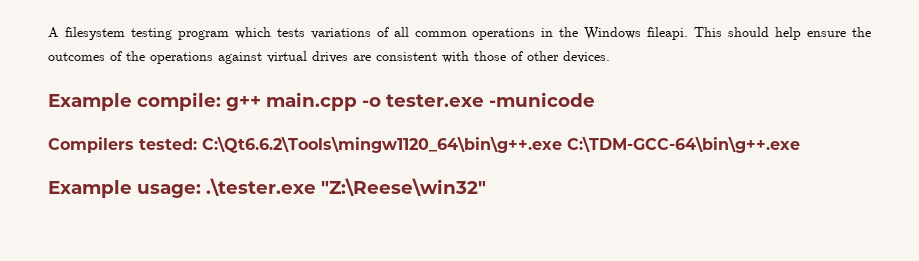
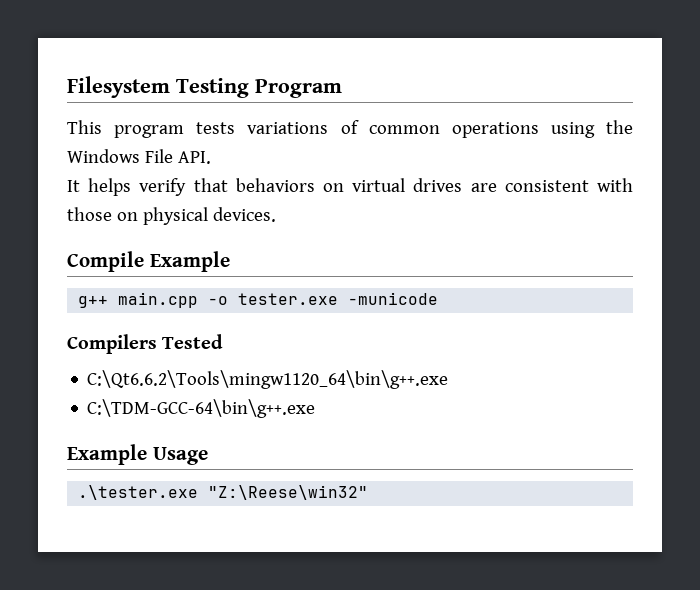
[48,27,271,40] A filesystem testing program which -> [67,76,342,98] [67,120,185,138] Filesystem Testing Program // This program
[393,27,409,37] all -> (359, 127) none
[541,28,554,37] in -> [550,122,595,138] using
[647,27,871,40] [48,51,262,64] fileapi. This should help ensure the outcomes of the operations against -> [144,149,211,164] [67,178,344,196] File API. // It helps verify that behaviors on
[511,51,559,61] of other -> [116,207,208,225] on physical
[48,92,221,111] Example compile: -> [67,251,230,272] Compile Example //
[139,138,197,150] tested: -> [162,334,224,349] Tested //
(562, 144) none -> (449, 379) //
[137,184,201,198] usage: -> [152,447,208,465] Usage //

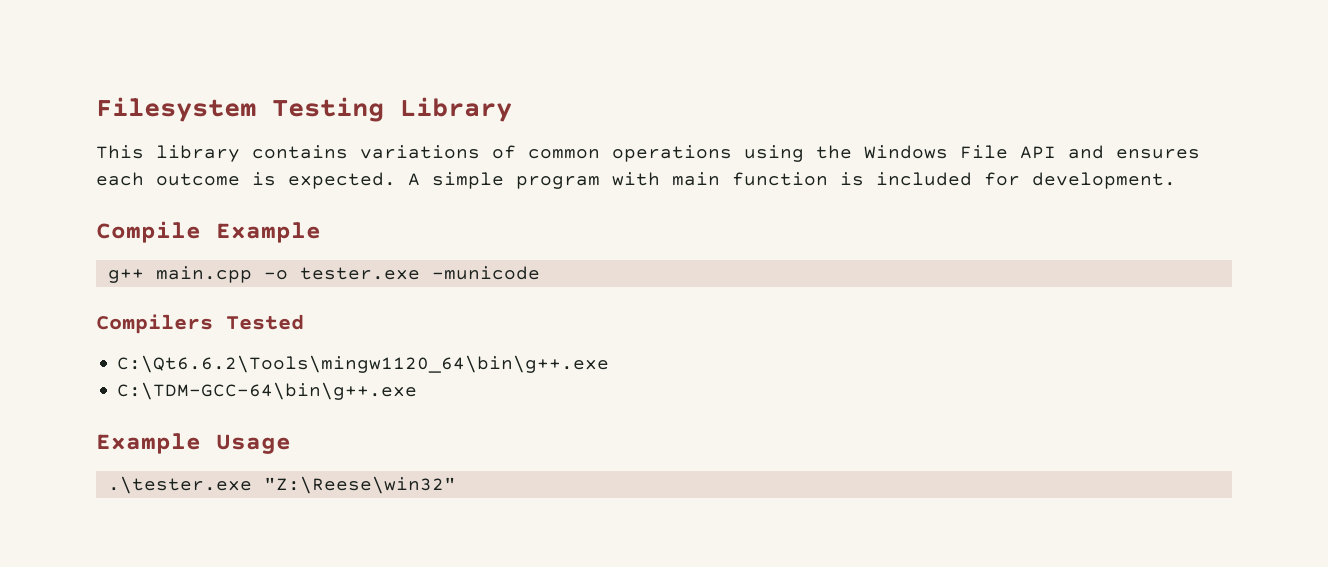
[255,79,342,98] Program -> [400,97,512,122] Library
[114,122,236,138] program tests -> [156,145,348,162] library contains
[177,151,211,164] [67,178,633,196] [67,207,276,225] API. // It helps verify that behaviors on virtual drives are consistent with those on physical devices. -> [1020,145,1200,159] [96,172,1176,189] API and ensures each outcome is expected. A simple program with main function is included for development.

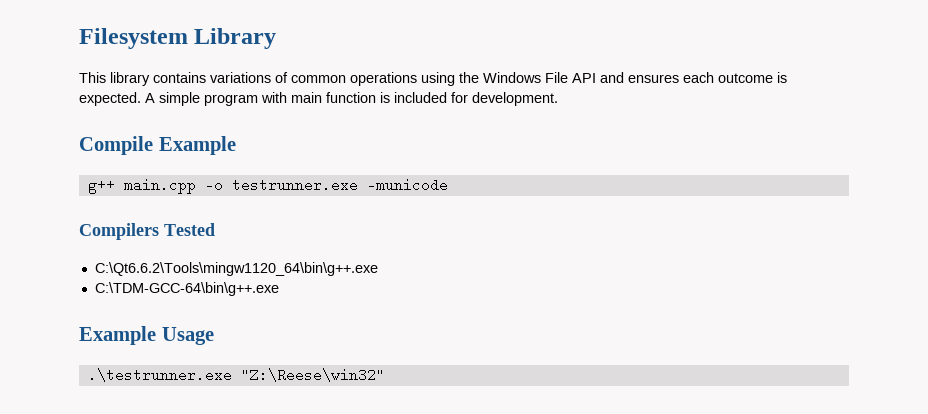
[272,97,384,122] Testing -> (188, 38) none
[299,267,420,280] tester.exe -> [231,178,358,192] testrunner.exe
[107,476,252,494] .\tester.exe -> [87,368,232,382] .\testrunner.exe

